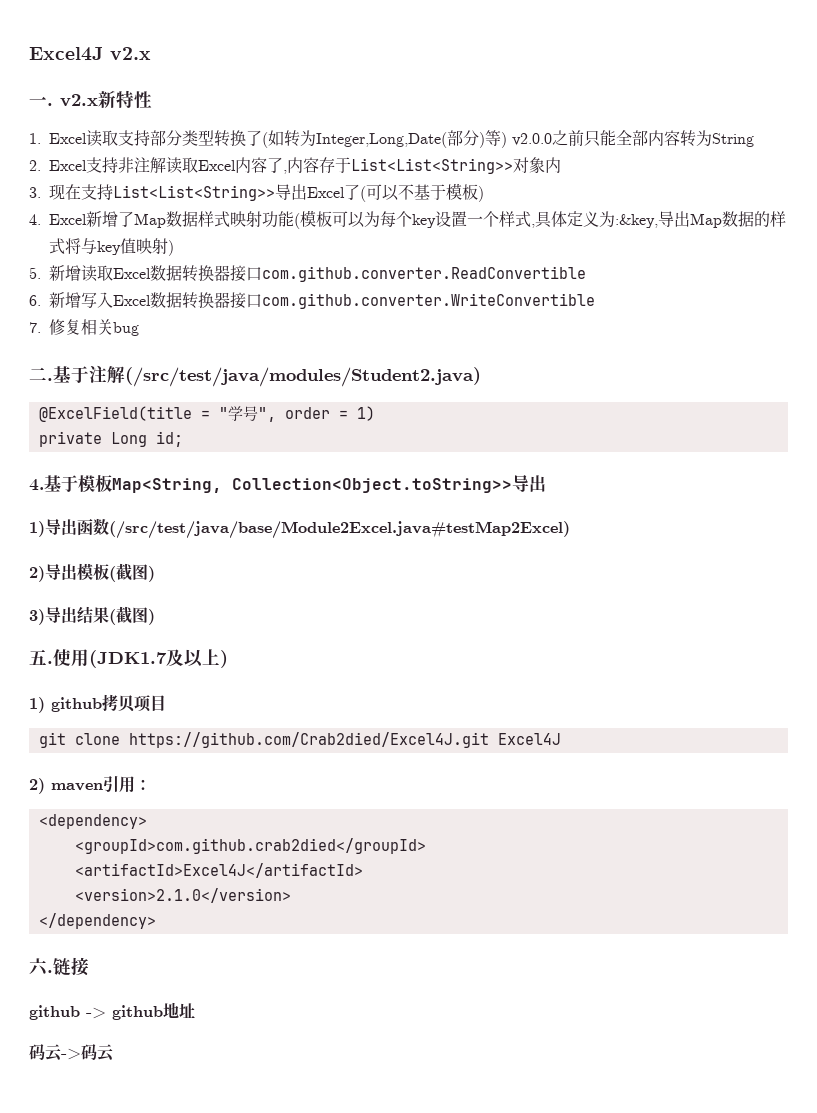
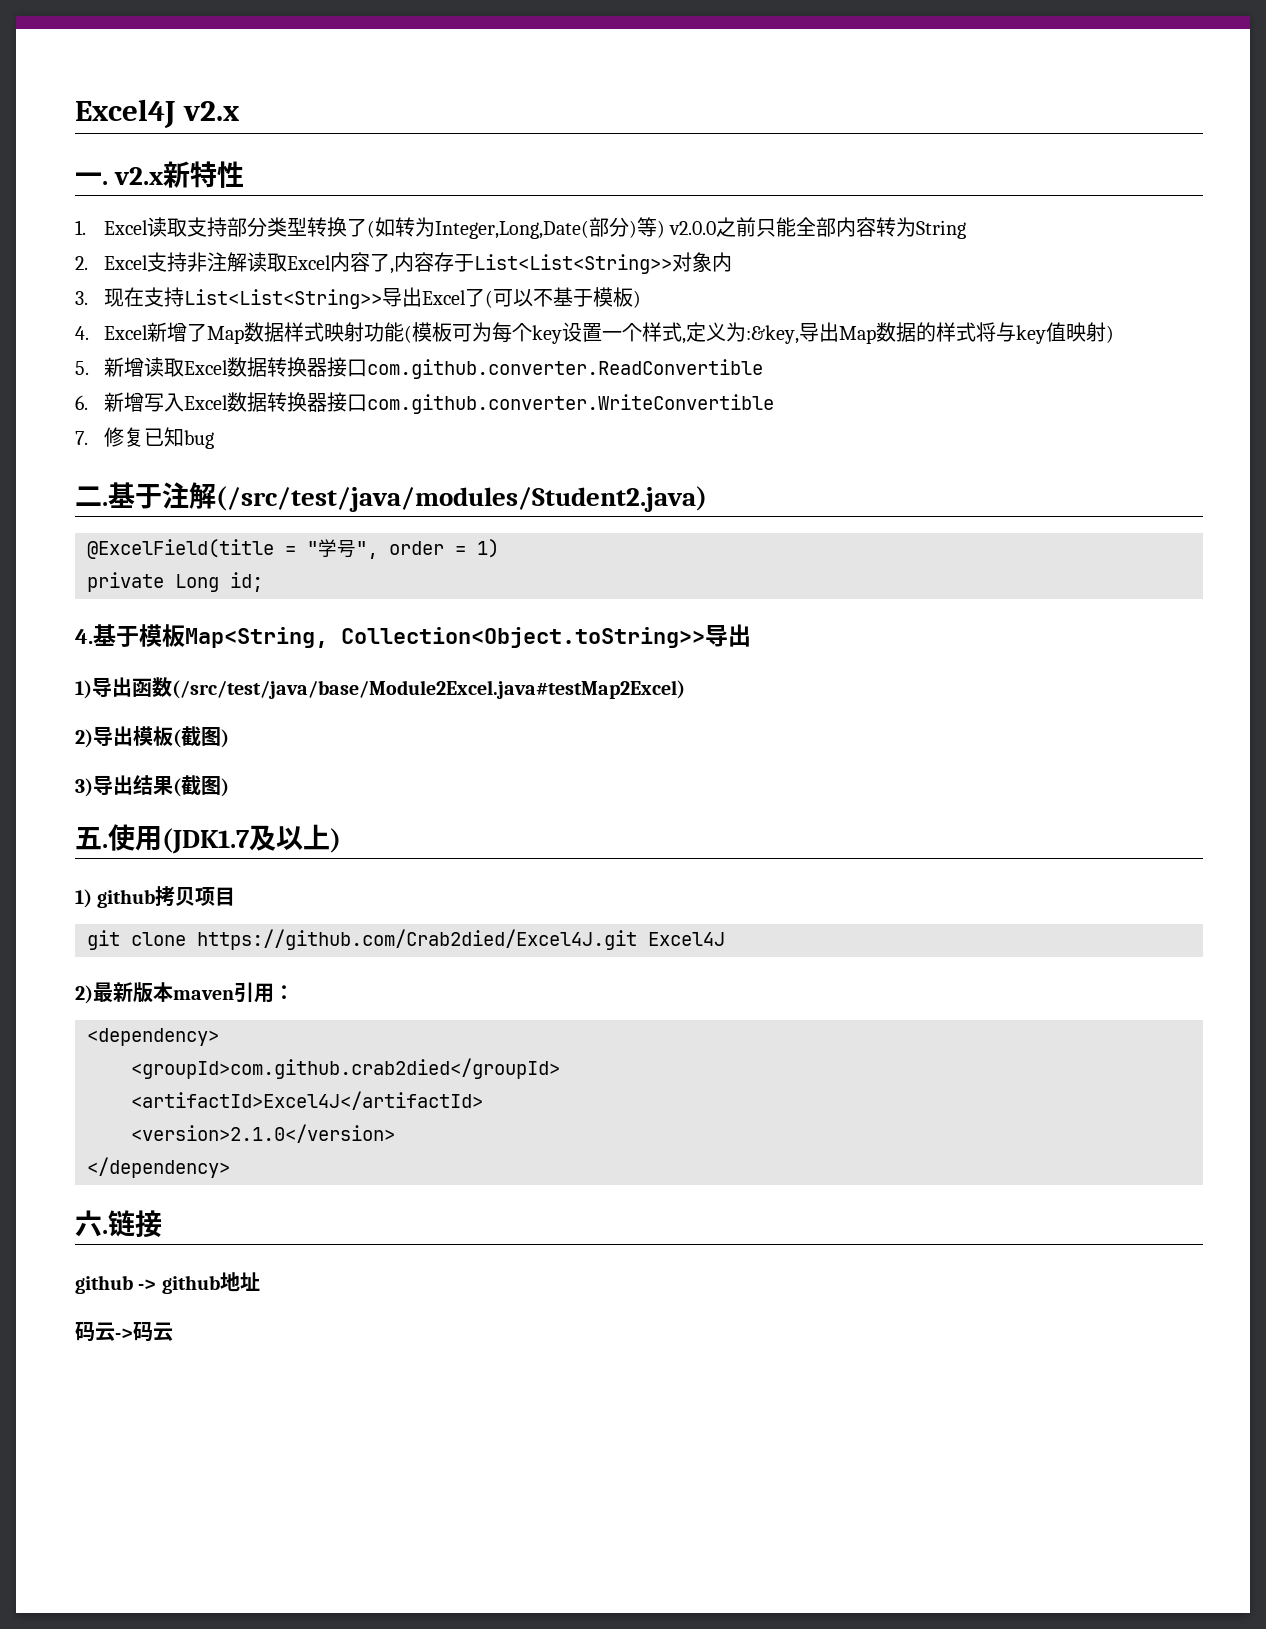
[348,211,365,228] 以 -> (472, 333) none
[535,211,567,228] 具体 -> (686, 341) none
[81,319,113,335] 相关 -> [143,427,184,447] 已知
(45, 786) none -> [93,982,173,1003] 最新版本

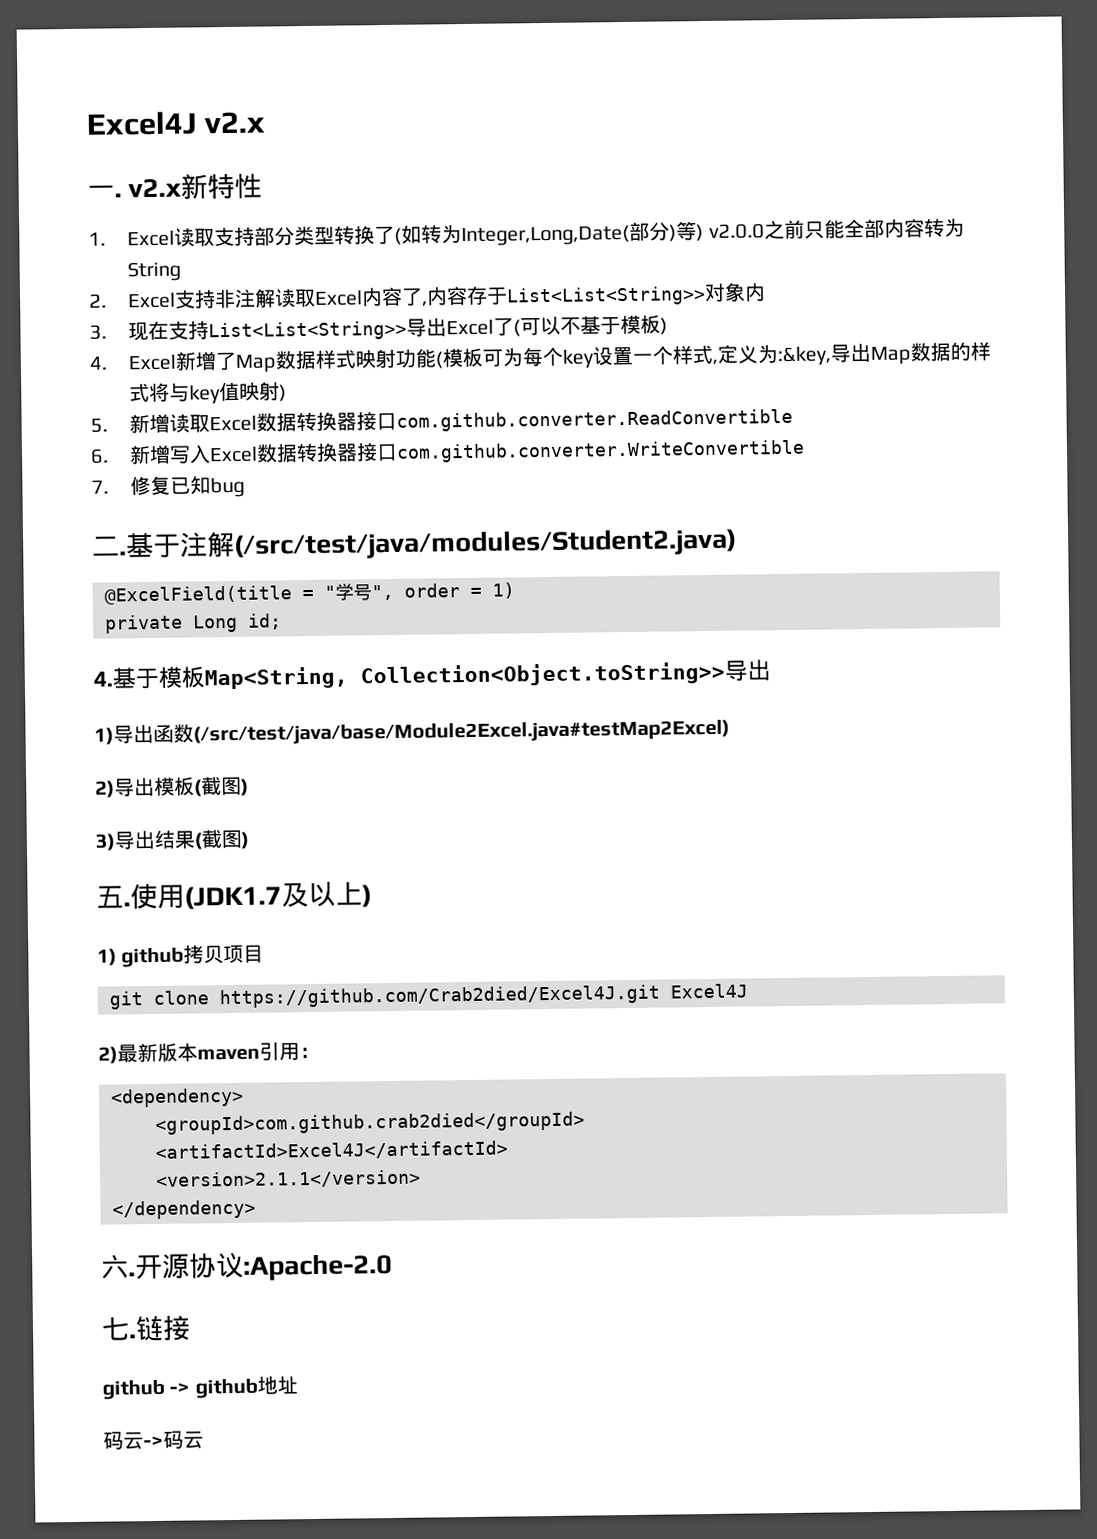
[131,1124,395,1143] <version>2.1.0</version> -> [156,1169,421,1189] <version>2.1.1</version>
(108, 1232) none -> [135,1252,393,1281] [101,1316,137,1341] 开源协议:Apache-2.0 // 七.

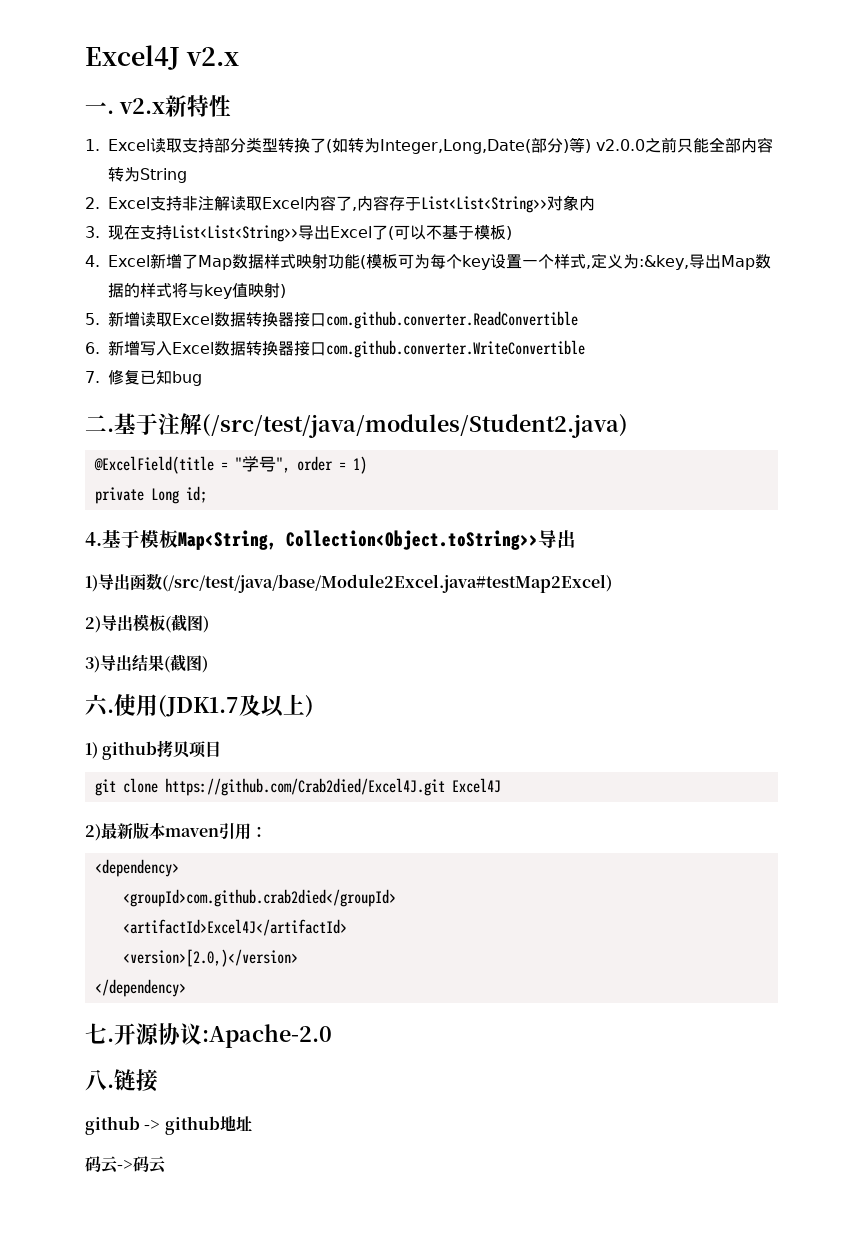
[96,885,124,909] 五 -> [85,694,109,717] 六
[156,1169,421,1189] <version>2.1.1</version> -> [122,949,298,967] <version>[2.0,)</version>
[101,1254,129,1279] 六 -> [85,1023,107,1044] 七
[101,1316,130,1341] 七 -> [85,1069,107,1091] 八

